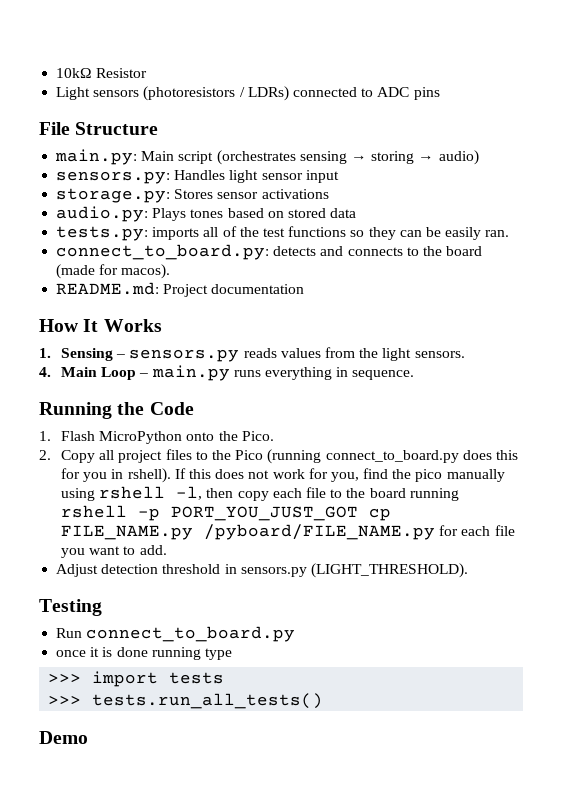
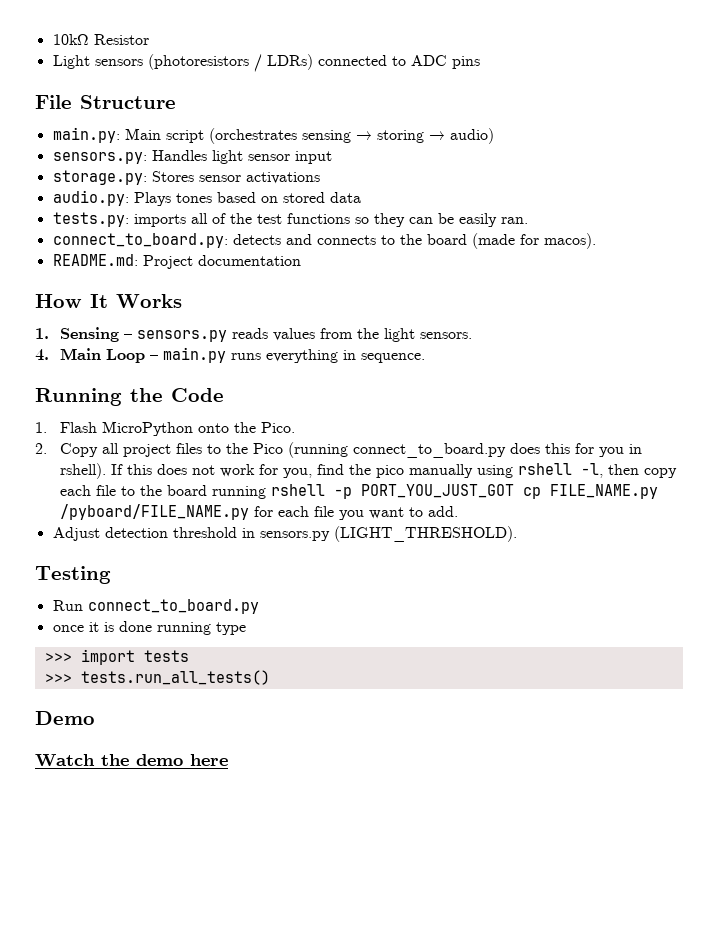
(88, 737) none -> [35,754,228,767] // Watch the demo here

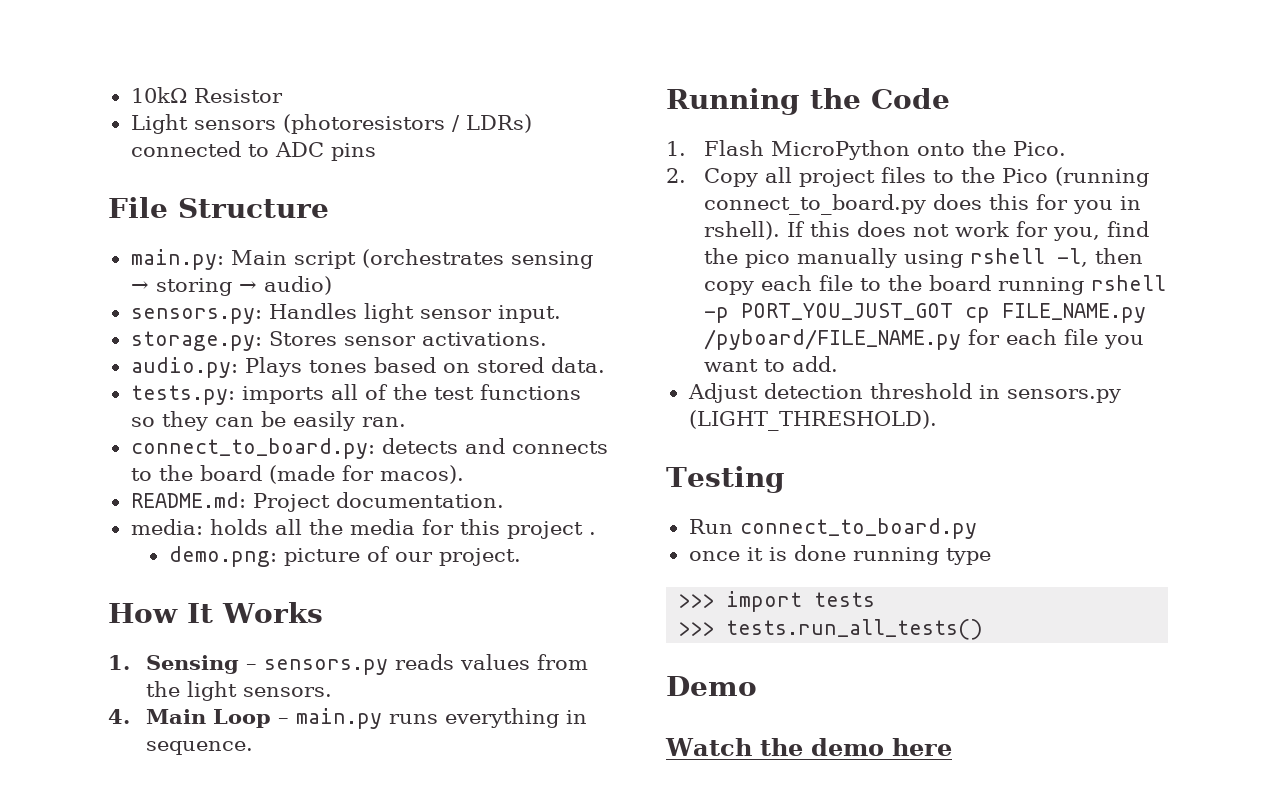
[294,151,332,164] input -> [497,305,561,323] input.
[245,172,320,184] activations -> [421,332,547,346] activations.
[329,192,361,203] data -> [550,357,605,373] data.
[197,255,301,266] documentation -> [335,492,504,508] [130,519,596,539] [168,546,521,567] documentation. // media: holds all the media for this project . // demo.png: picture of our project.

